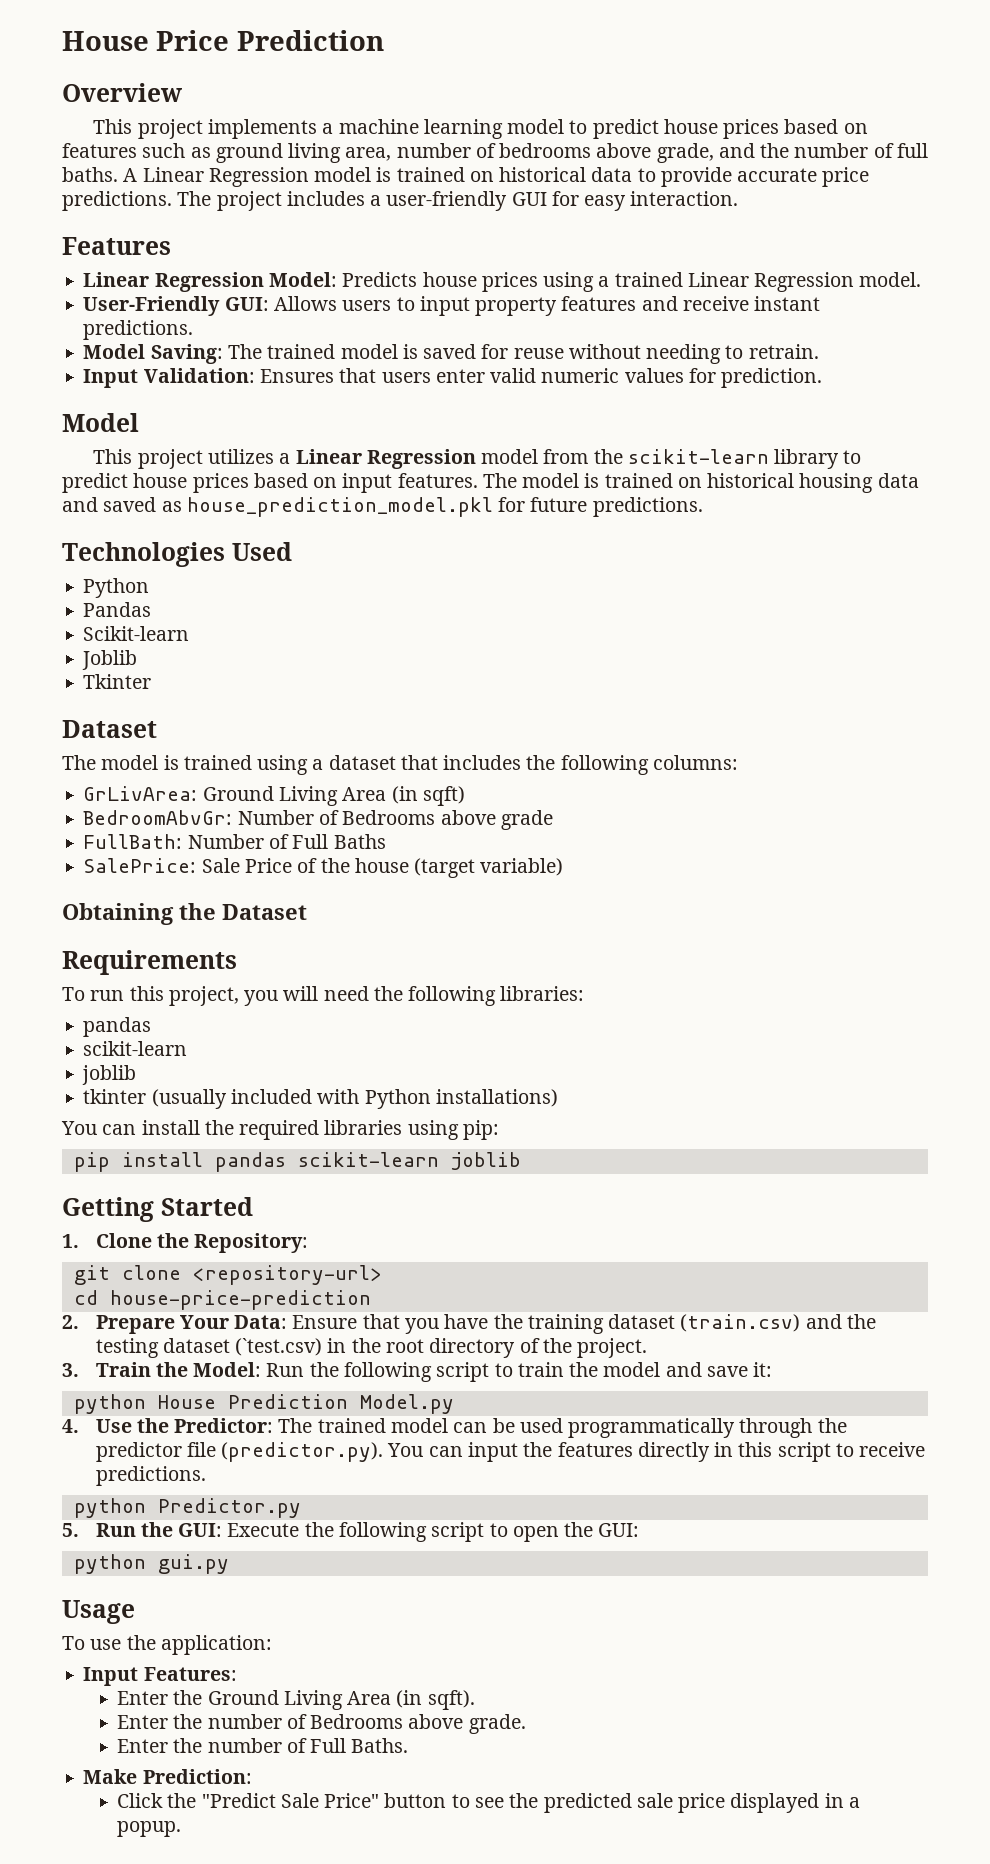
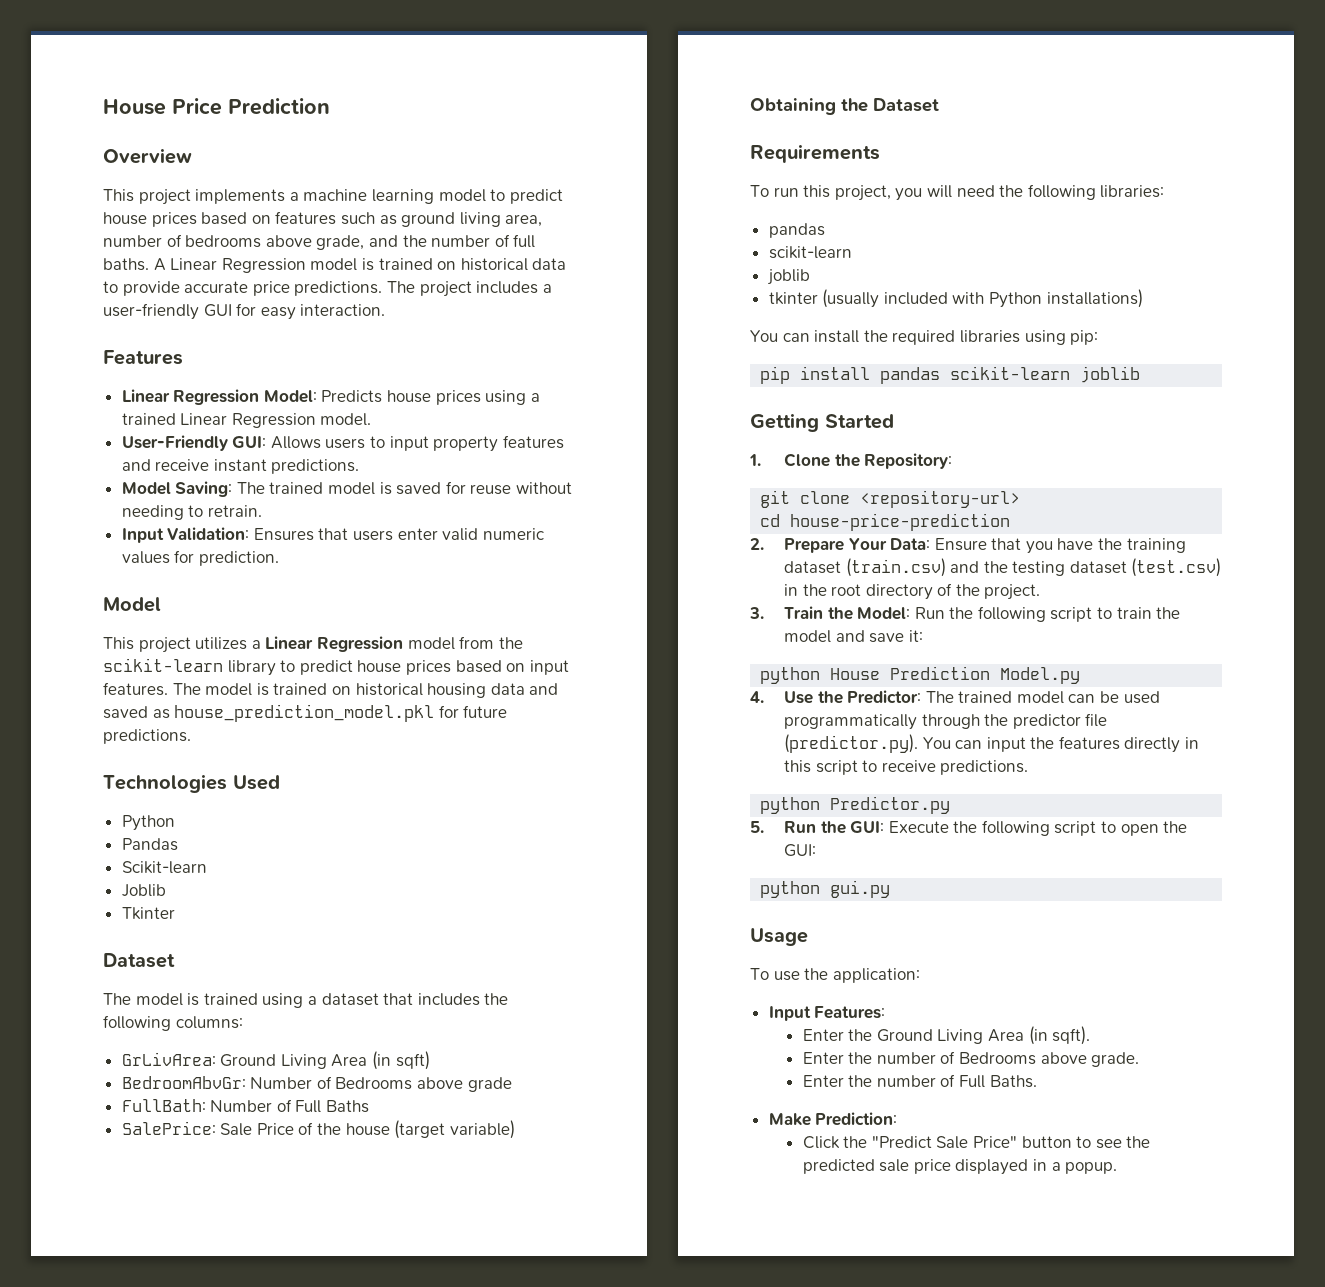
[235,1338,323,1356] (`test.csv) -> [1131,558,1222,577] (test.csv)

